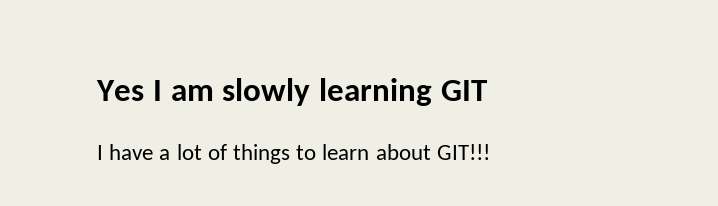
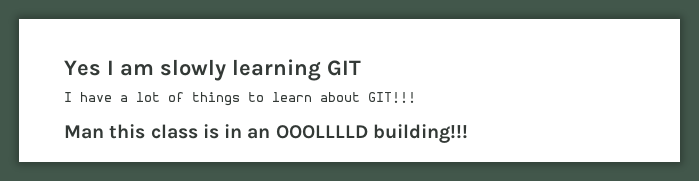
(490, 152) none -> [64,124,468,143] // Man this class is in an OOOLLLLD building!!!

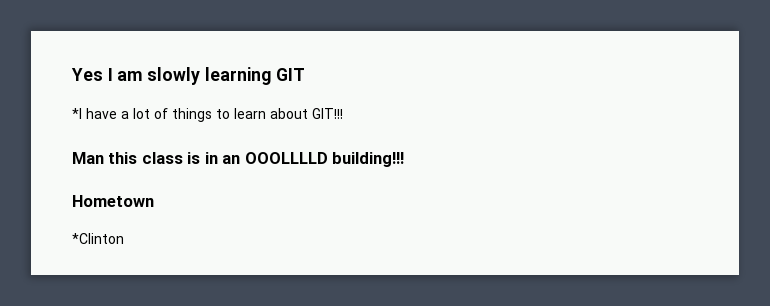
[64,92,72,102] I -> [72,108,82,119] *I
(468, 133) none -> [72,195,154,207] [72,233,124,244] // Hometown // *Clinton

